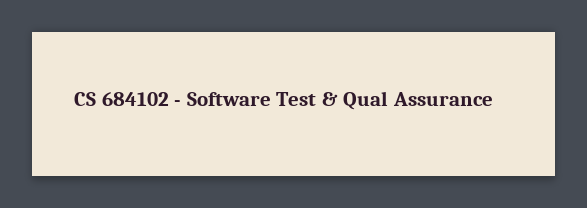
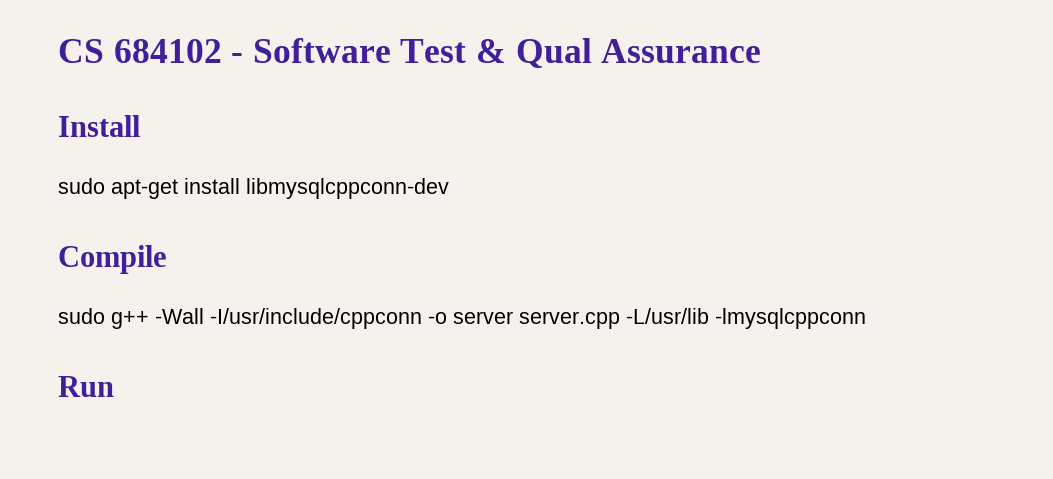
(493, 99) none -> [58,115,140,137] [58,178,449,199] [58,245,167,274] [58,308,866,329] [58,376,114,397] // Install // sudo apt-get install libmysqlcppconn-dev // Compile // sudo g++ -Wall -I/usr/include/cppconn -o server server.cpp -L/usr/lib -lmysqlcppconn // Run

